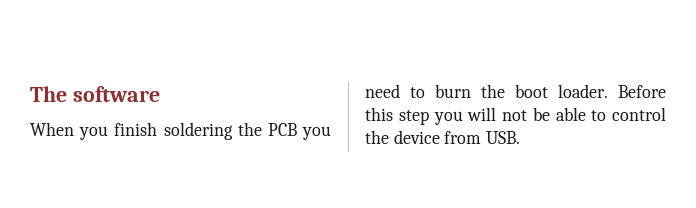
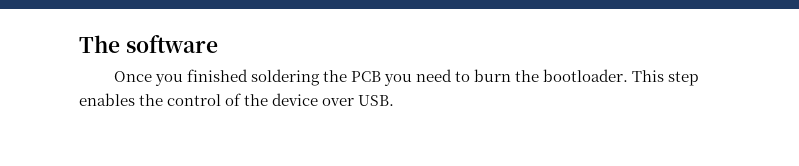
[30,122,158,140] When you finish -> [113,69,248,86] Once you finished
[515,84,666,98] [365,107,666,125] boot loader. Before this step you will not be able to control -> [543,69,700,86] [79,93,242,106] bootloader. This step enables the control of
[444,131,482,144] from -> [322,98,355,106] over

